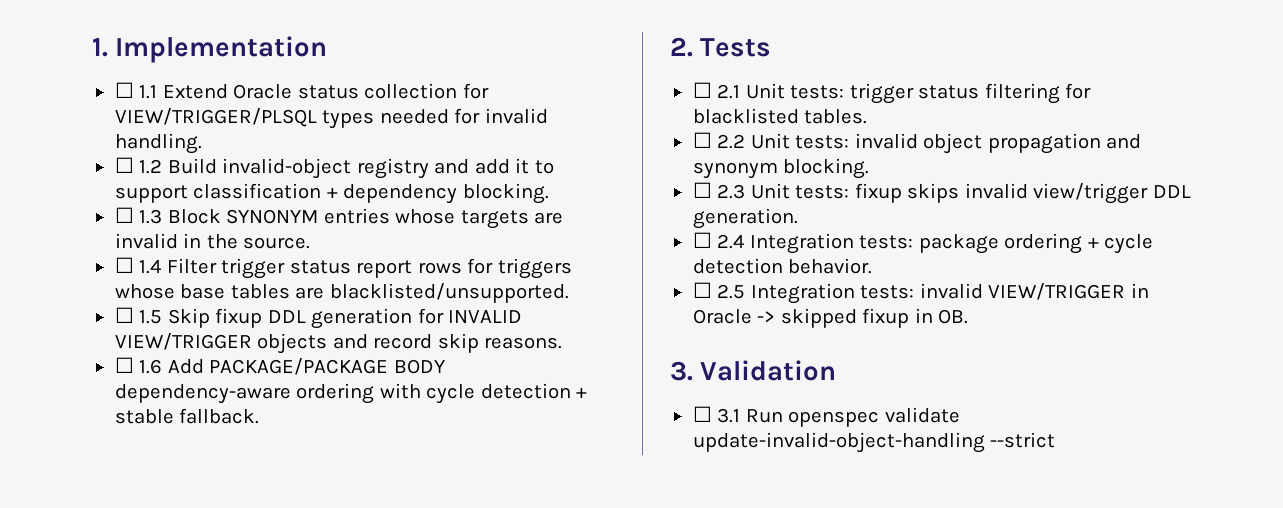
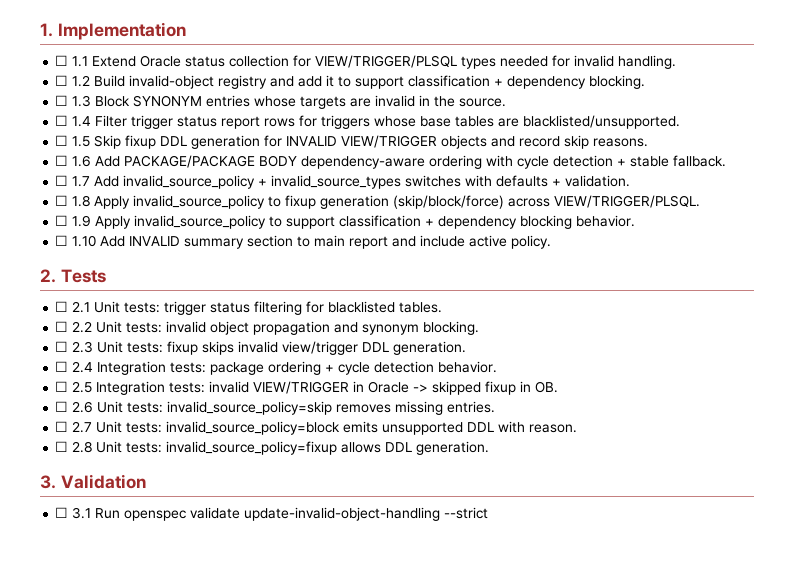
(260, 416) none -> [55,175,631,189] [55,195,701,209] [55,215,636,229] [55,235,552,249] // ☐ 1.7 Add invalid_source_policy + invalid_source_types switches with defaults + validation. // ☐ 1.8 Apply invalid_source_policy to fixup generation (skip/block/force) across VIEW/TRIGGER/PLSQL. // ☐ 1.9 Apply invalid_source_policy to support classification + dependency blocking behavior. // ☐ 1.10 Add INVALID summary section to main report and include active policy.
(969, 316) none -> [55,401,496,415] [55,421,578,435] [55,441,490,455] // ☐ 2.6 Unit tests: invalid_source_policy=skip removes missing entries. // ☐ 2.7 Unit tests: invalid_source_policy=block emits unsupported DDL with reason. // ☐ 2.8 Unit tests: invalid_source_policy=fixup allows DDL generation.

